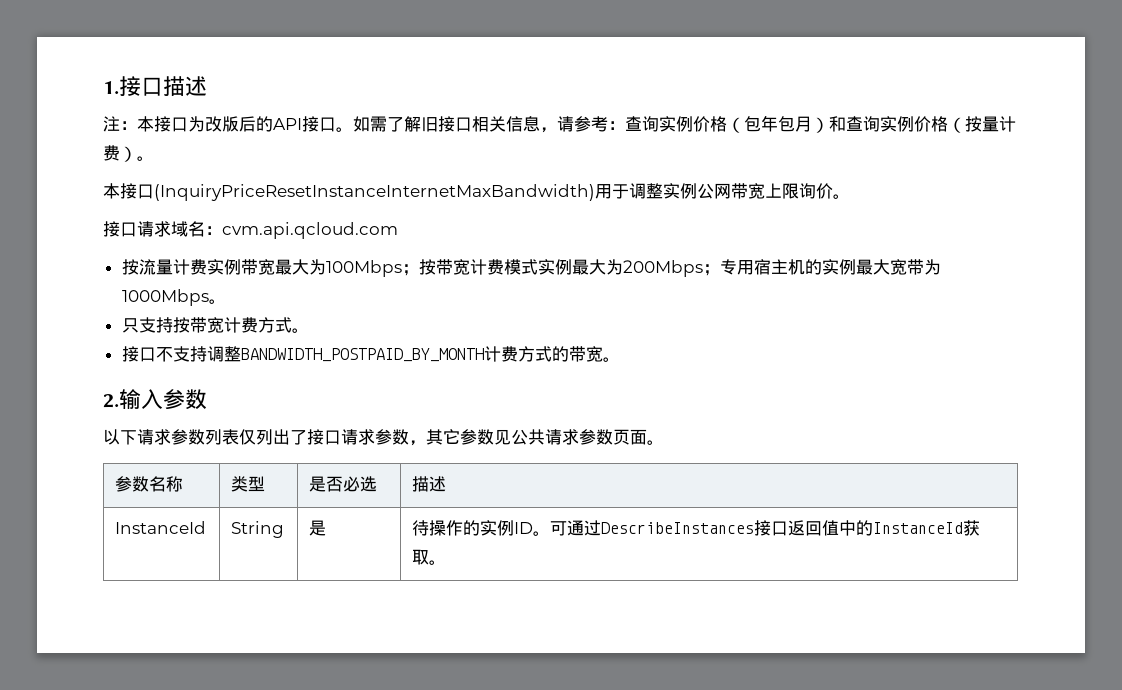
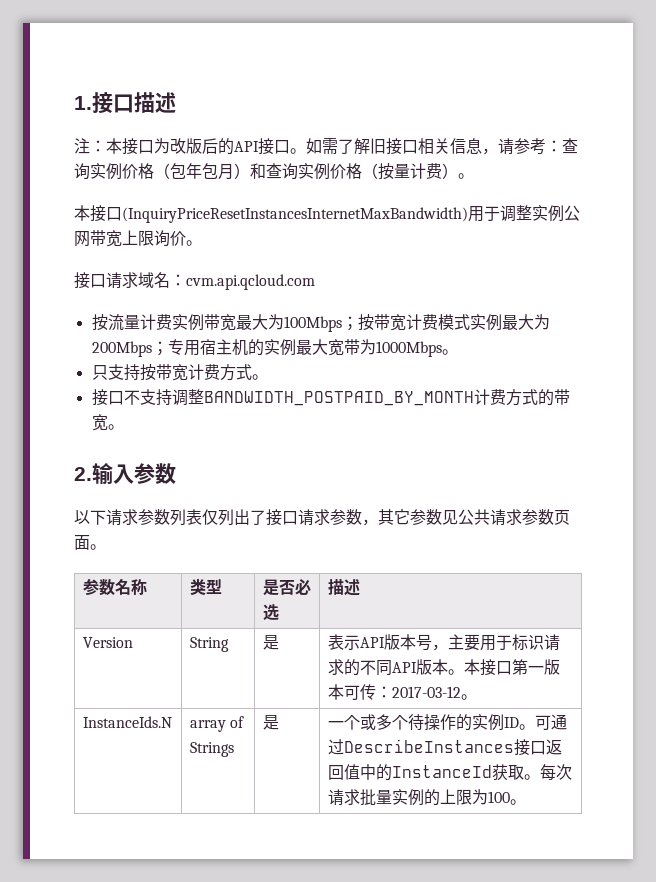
[154,184,595,201] (InquiryPriceResetInstanceInternetMaxBandwidth) -> [122,207,468,223] (InquiryPriceResetInstancesInternetMaxBandwidth)
[115,521,207,534] InstanceId -> [82,637,133,648] Version
(327, 528) none -> [327,634,560,651] [327,659,560,676] [327,684,477,700] [82,716,172,728] [189,716,245,732] [189,742,234,757] [262,715,279,730] [327,714,408,730] 表示API版本号，主要用于标识请求的不同API版本。本接口第一版本可传：2017-03-12。 // InstanceIds.N | array of Strings | 是 | 一个或多个
(447, 562) none -> [539,764,572,780] [327,789,526,806] 每次请求批量实例的上限为100。

